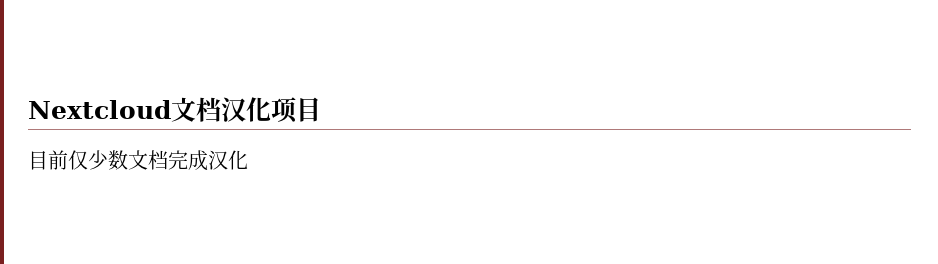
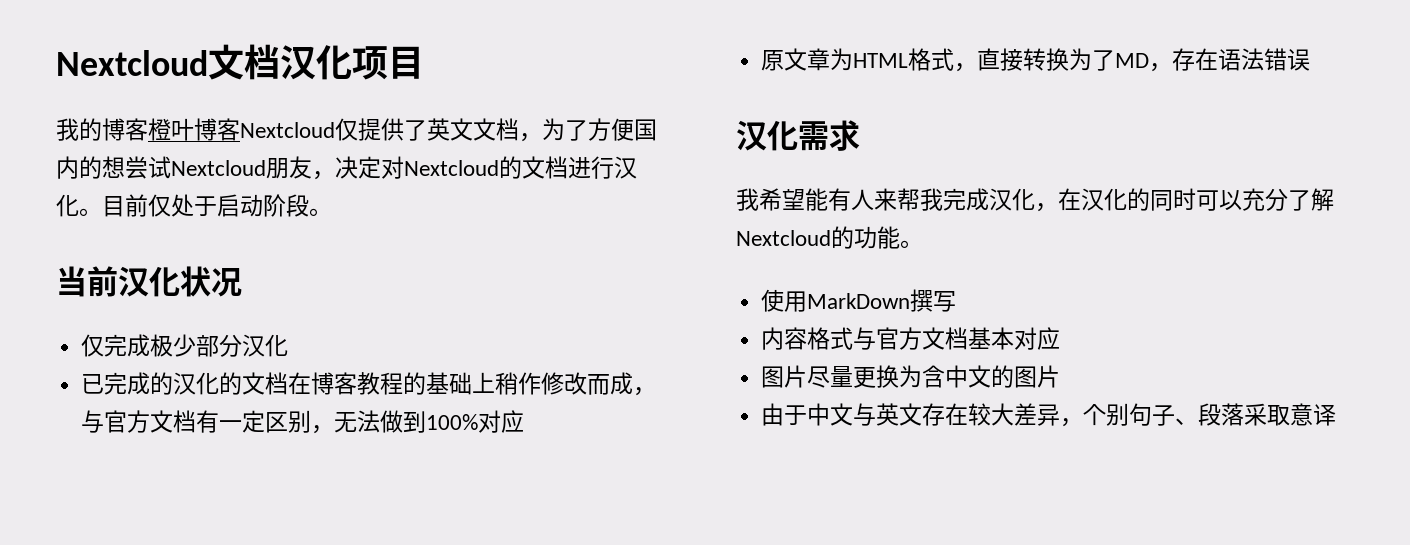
[28,150,248,171] 目前仅少数文档完成汉化 -> [56,118,657,142] [56,156,637,180] [56,194,332,217] [56,266,242,297] [81,334,289,357] [81,372,657,396] [81,410,525,434] [761,48,1311,72] [736,120,860,151] [736,188,1334,212] [736,226,923,249] [761,289,957,312] [761,327,1061,350] [761,365,1061,388] [761,403,1337,427] 我的博客橙叶博客Nextcloud仅提供了英文文档，为了方便国内的想尝试Nextcloud朋友，决定对Nextcloud的文档进行汉化。目前仅处于启动阶段。 // 当前汉化状况 // 仅完成极少部分汉化 // 已完成的汉化的文档在博客教程的基础上稍作修改而成，与官方文档有一定区别，无法做到100%对应 // 原文章为HTML格式，直接转换为了MD，存在语法错误 // 汉化需求 // 我希望能有人来帮我完成汉化，在汉化的同时可以充分了解Nextcloud的功能。 // 使用MarkDown撰写 // 内容格式与官方文档基本对应 // 图片尽量更换为含中文的图片 // 由于中文与英文存在较大差异，个别句子、段落采取意译

